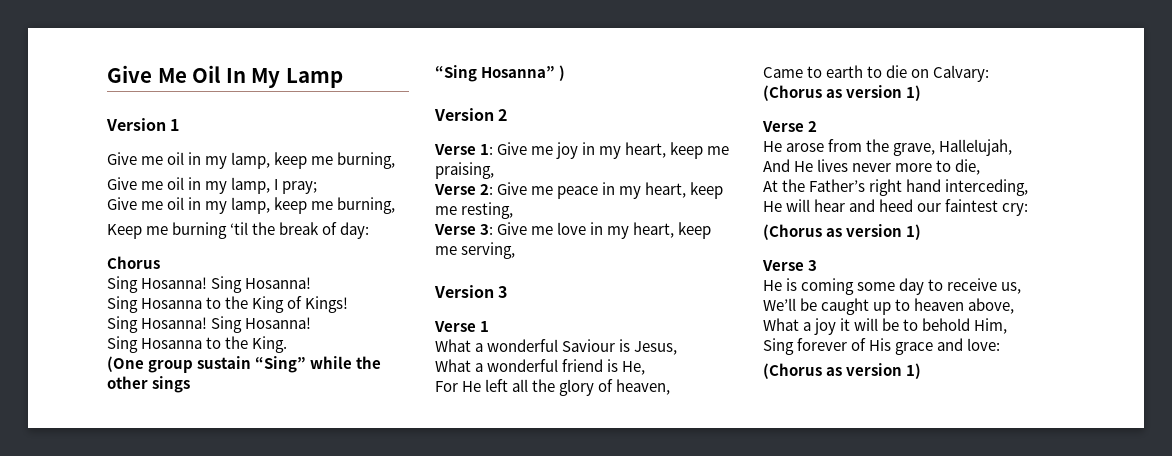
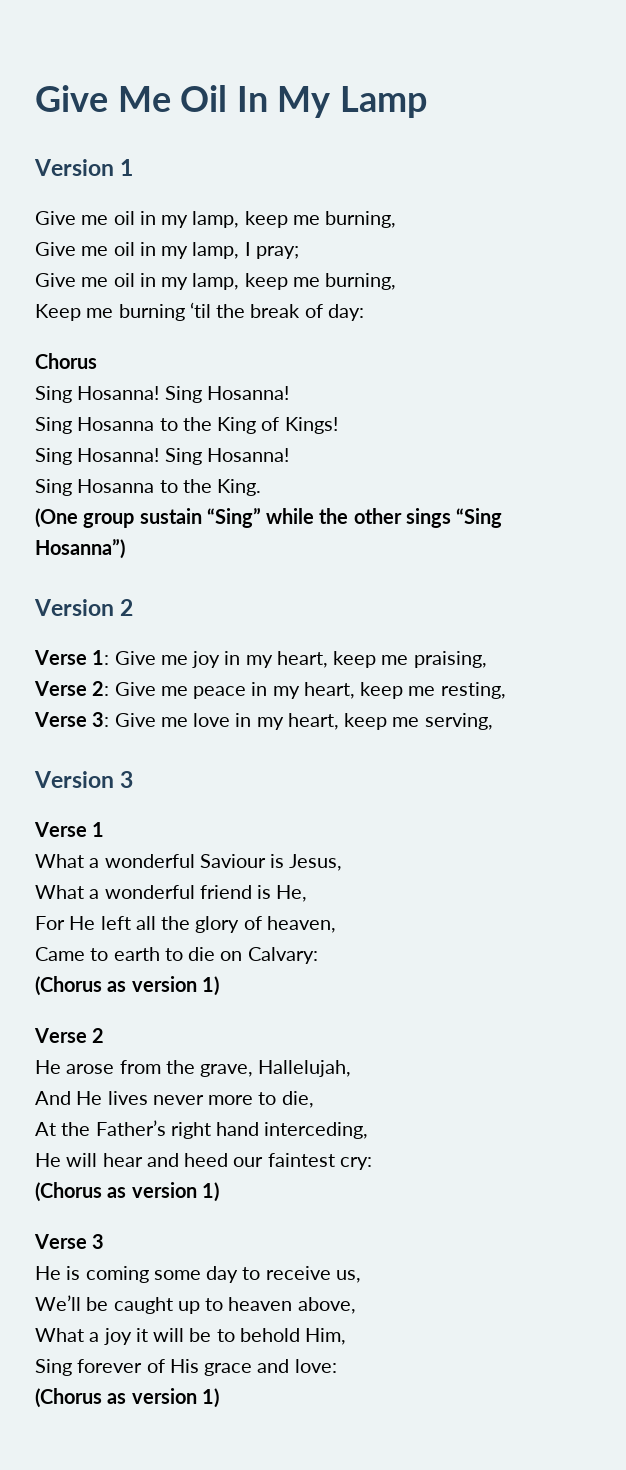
[435,65,566,82] // “Sing Hosanna” ) -> [456,508,503,528] [35,538,125,559] “Sing Hosanna”)

